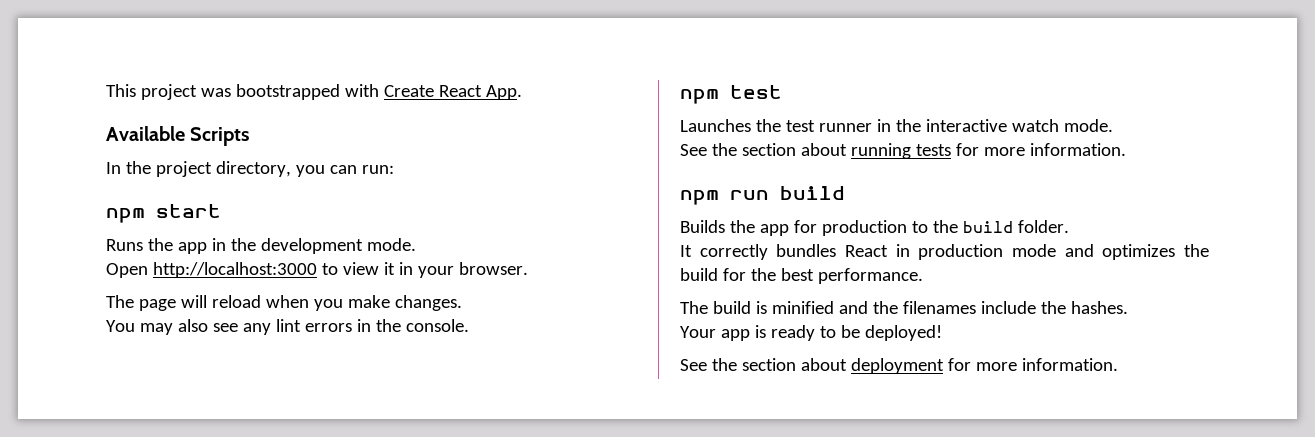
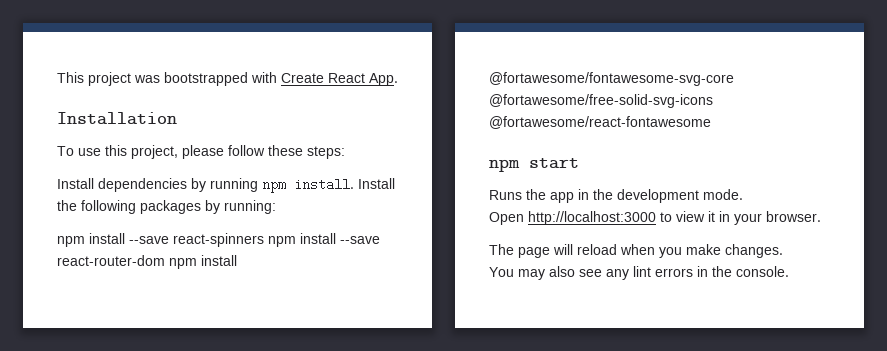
[106,126,250,146] [106,161,394,177] Available Scripts // In the project directory, you can run: -> [57,112,177,125] [57,145,345,159] [57,178,395,193] [57,200,276,214] [57,233,380,247] [57,255,237,269] [489,72,734,86] [489,94,713,108] [489,116,711,129] Installation // To use this project, please follow these steps: // Install dependencies by running npm install. Install the following packages by running: // npm install --save react-spinners npm install --save react-router-dom npm install @fortawesome/fontawesome-svg-core @fortawesome/free-solid-svg-icons @fortawesome/react-fontawesome
[680,85,782,104] [680,119,1113,132] [680,143,1126,159] [680,186,845,205] [680,220,1069,236] [680,244,1209,260] [680,268,923,284] [680,301,1128,314] [680,325,942,341] [680,358,1118,374] // npm test // Launches the test runner in the interactive watch mode. // See the section about running tests for more information. // npm run build // Builds the app for production to the build folder. // It correctly bundles React in production mode and optimizes the build for the best performance. // The build is minified and the filenames include the hashes. // Your app is ready to be deployed! // See the section about deployment for more information. -> (789, 271) none

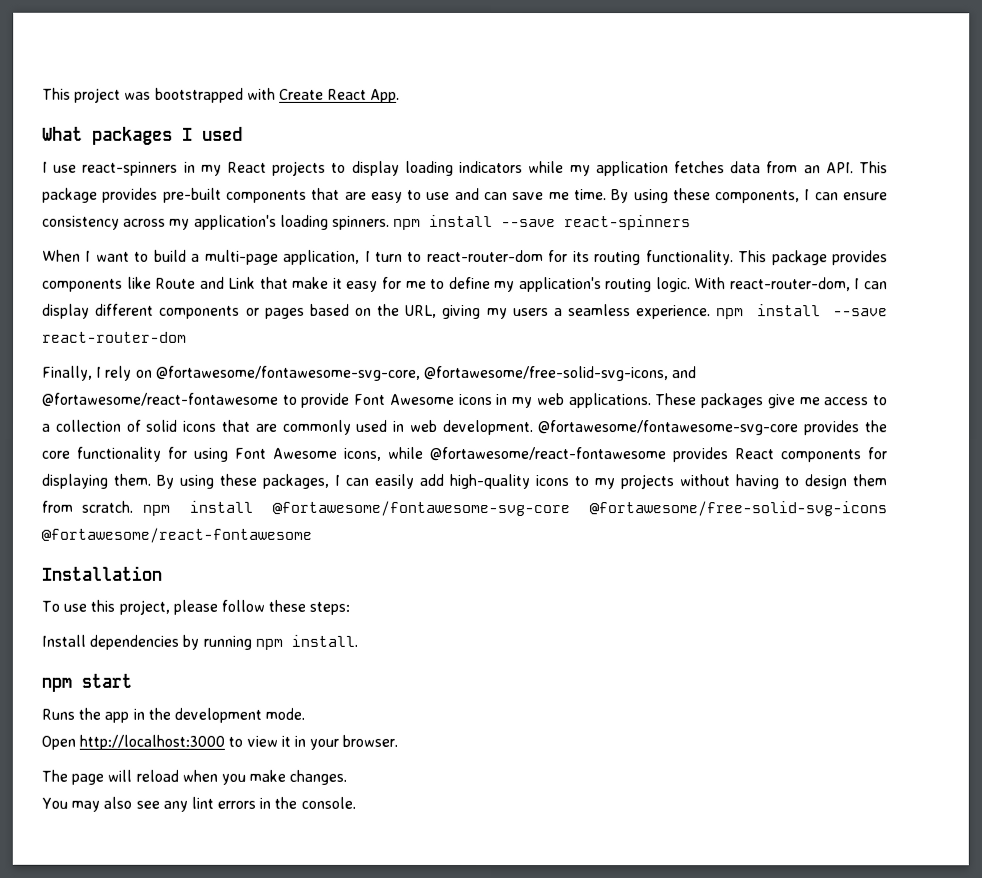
(398, 79) none -> [42,126,243,145] [42,160,889,177] [42,187,888,204] [42,214,692,231] [42,249,889,266] [42,276,888,293] [42,303,888,320] [42,331,187,343] [42,365,698,382] [42,392,889,409] [42,419,888,436] [41,446,887,463] [41,473,887,490] [41,500,887,517] [41,527,312,543] // What packages I used // I use react-spinners in my React projects to display loading indicators while my application fetches data from an API. This package provides pre-built components that are easy to use and can save me time. By using these components, I can ensure consistency across my application's loading spinners. npm install --save react-spinners // When I want to build a multi-page application, I turn to react-router-dom for its routing functionality. This package provides components like Route and Link that make it easy for me to define my application's routing logic. With react-router-dom, I can display different components or pages based on the URL, giving my users a seamless experience. npm install --save react-router-dom // Finally, I rely on @fortawesome/fontawesome-svg-core, @fortawesome/free-solid-svg-icons, and @fortawesome/react-fontawesome to provide Font Awesome icons in my web applications. These packages give me access to a collection of solid icons that are commonly used in web development. @fortawesome/fontawesome-svg-core provides the core functionality for using Font Awesome icons, while @fortawesome/react-fontawesome provides React components for displaying them. By using these packages, I can easily add high-quality icons to my projects without having to design them from scratch. npm install @fortawesome/fontawesome-svg-core @fortawesome/free-solid-svg-icons @fortawesome/react-fontawesome
[358,178,395,189] [57,200,276,214] [57,233,380,247] [57,255,237,269] [489,72,734,86] [489,94,713,108] [489,116,711,129] Install the following packages by running: // npm install --save react-spinners npm install --save react-router-dom npm install @fortawesome/fontawesome-svg-core @fortawesome/free-solid-svg-icons @fortawesome/react-fontawesome -> (358, 640) none

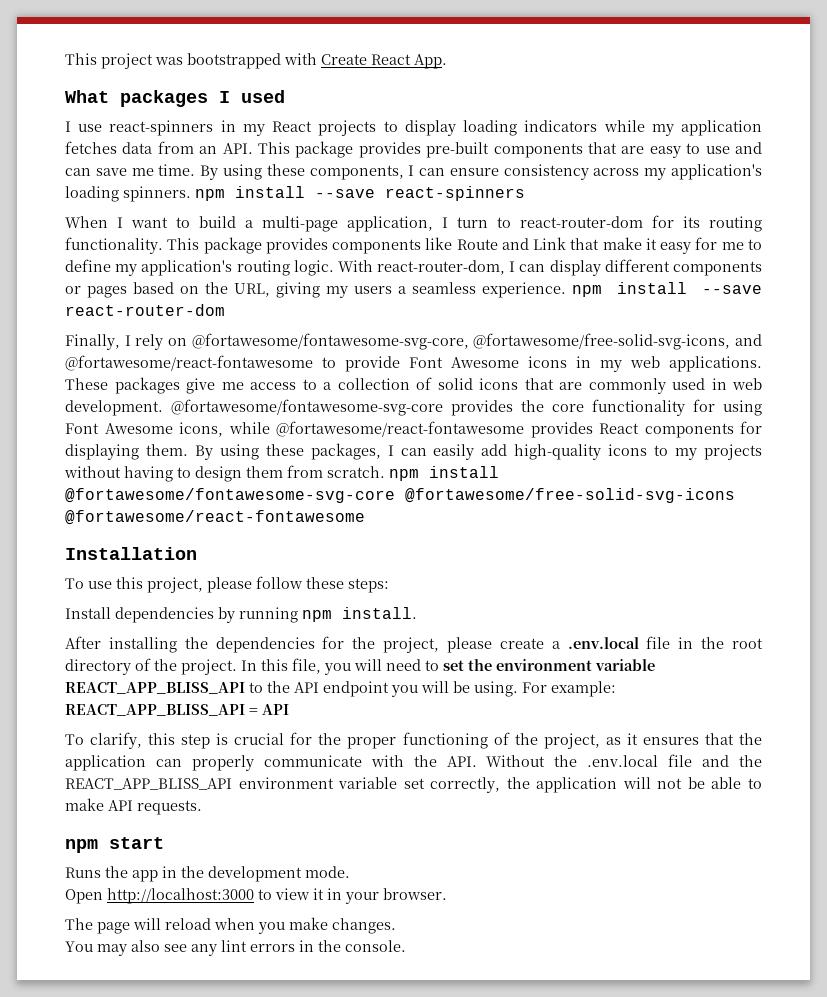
(358, 640) none -> [65,636,763,653] [65,658,655,675] [65,681,616,697] [65,704,289,716] [65,732,762,749] [65,754,762,771] [65,777,762,793] [65,798,202,815] // After installing the dependencies for the project, please create a .env.local file in the root directory of the project. In this file, you will need to set the environment variable REACT_APP_BLISS_API to the API endpoint you will be using. For example: REACT_APP_BLISS_API = API // To clarify, this step is crucial for the proper functioning of the project, as it ensures that the application can properly communicate with the API. Without the .env.local file and the REACT_APP_BLISS_API environment variable set correctly, the application will not be able to make API requests.

